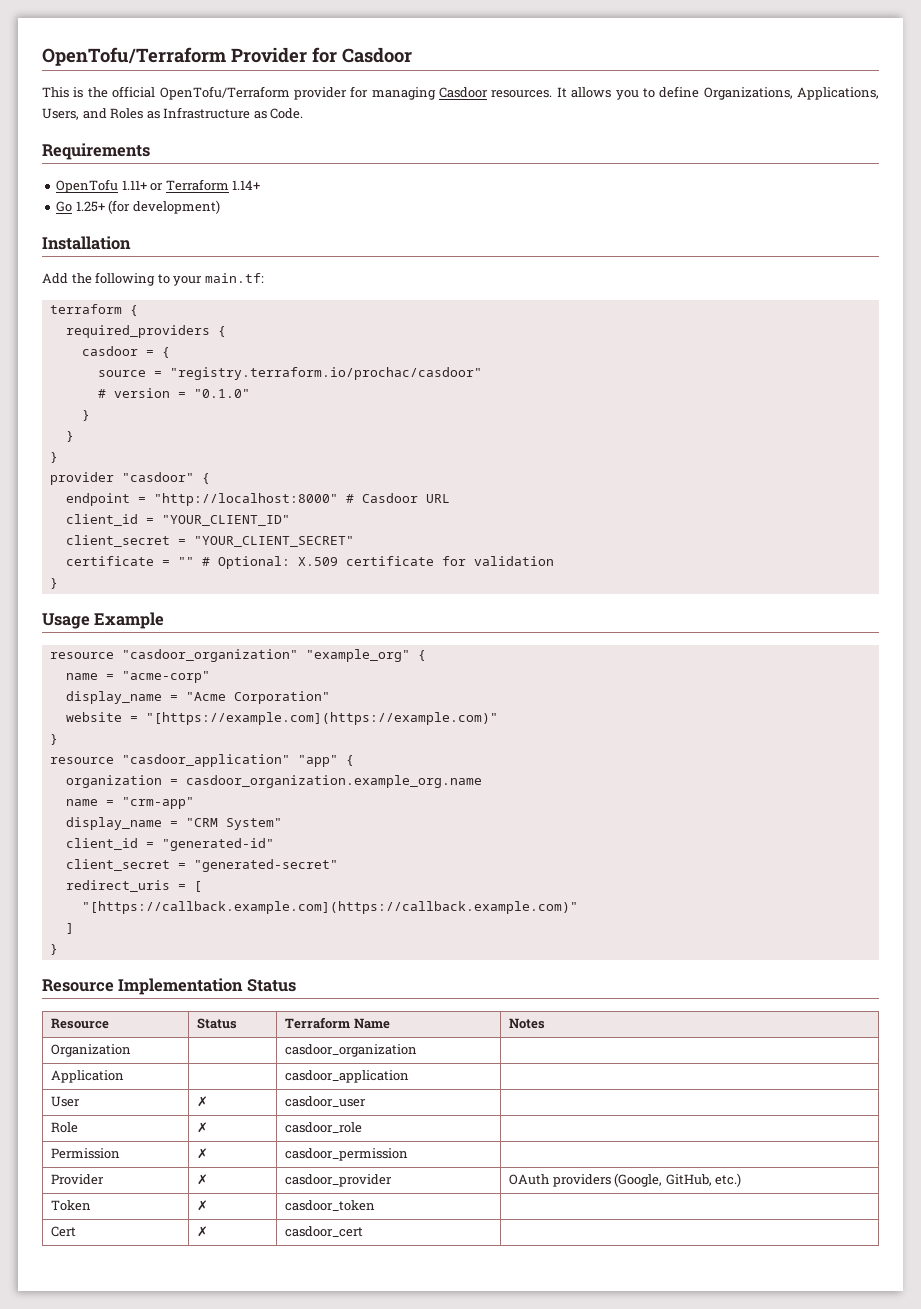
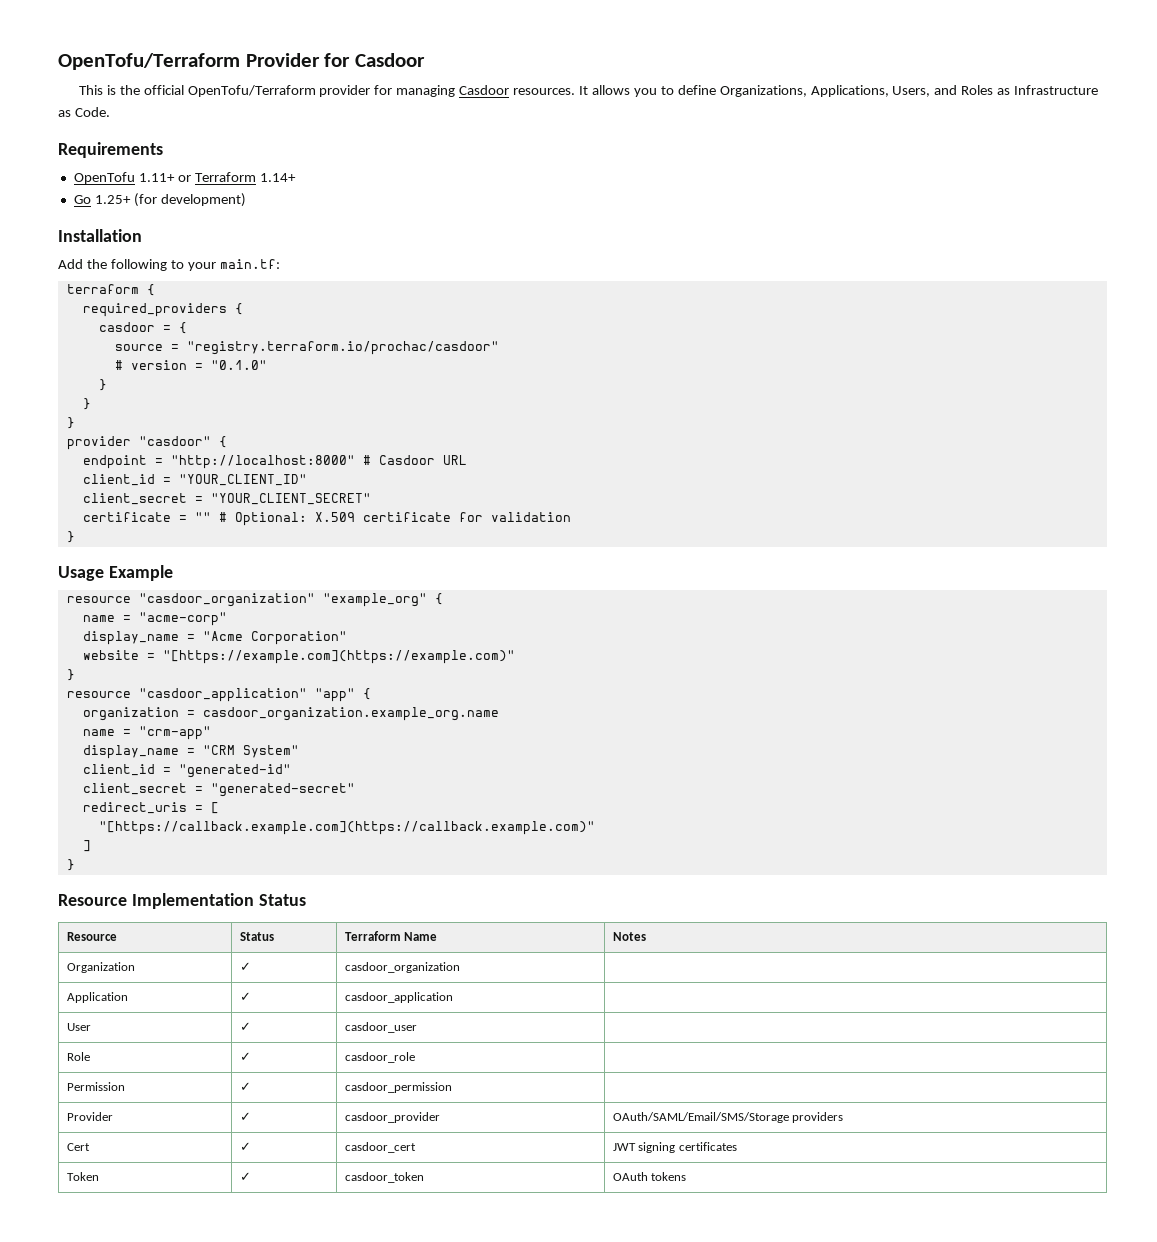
(132, 1050) none -> [239,962,251,971] ✓
(125, 1076) none -> [239,992,251,1001] ✓
[197,1096,209,1107] ✗ -> [239,1022,251,1031] ✓
[197,1122,209,1133] ✗ -> [239,1052,251,1061] ✓
[197,1148,209,1159] ✗ -> [239,1082,251,1091] ✓
[197,1174,209,1185] ✗ -> [239,1112,251,1121] ✓
[509,1174,550,1185] OAuth -> [612,1112,789,1123] OAuth/SAML/Email/SMS/Storage
[614,1173,742,1187] (Google, GitHub, etc.) -> [66,1143,90,1151] [239,1142,251,1151] [344,1142,416,1153] [612,1142,737,1153] // Cert | ✓ | casdoor_cert | JWT signing certificates
[197,1200,209,1211] ✗ -> [239,1172,251,1181] ✓
[51,1226,77,1237] [197,1226,209,1237] [285,1226,364,1237] // Cert | ✗ | casdoor_cert | -> [612,1172,687,1181] OAuth tokens

